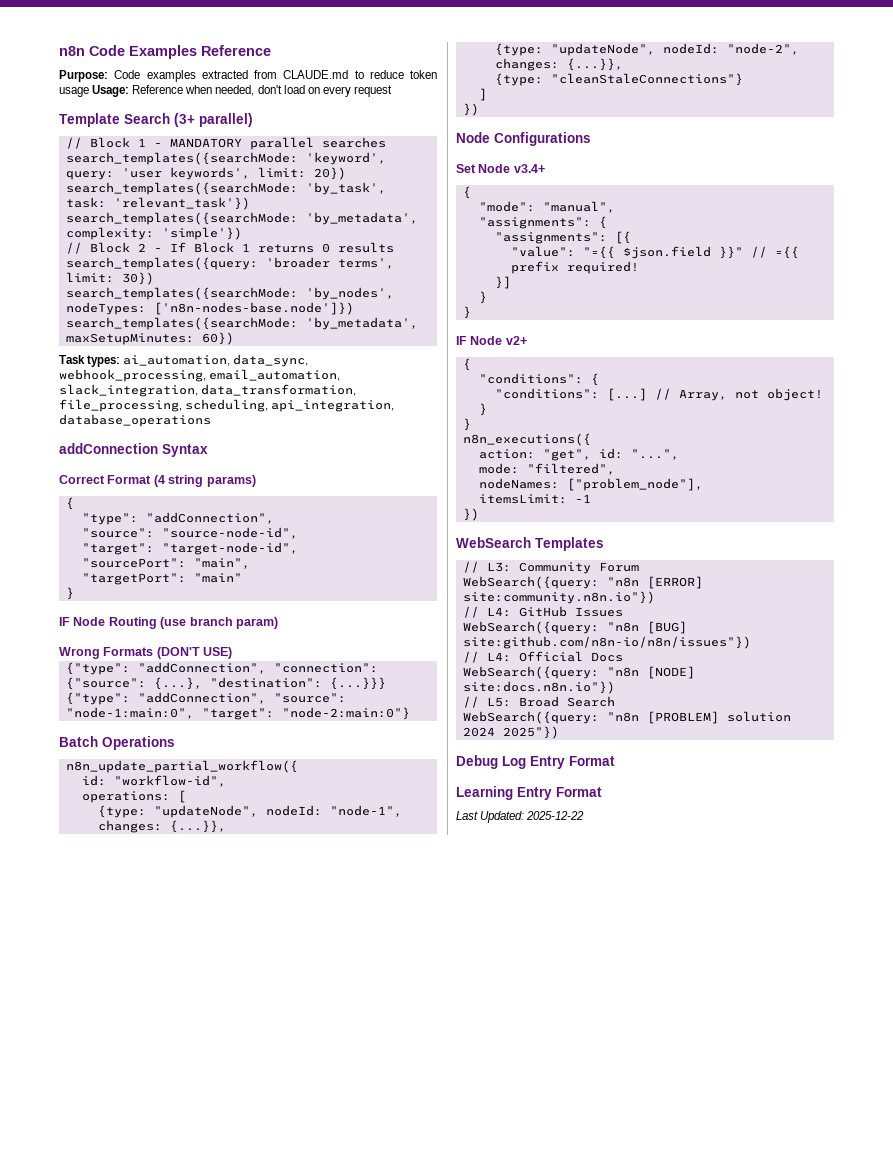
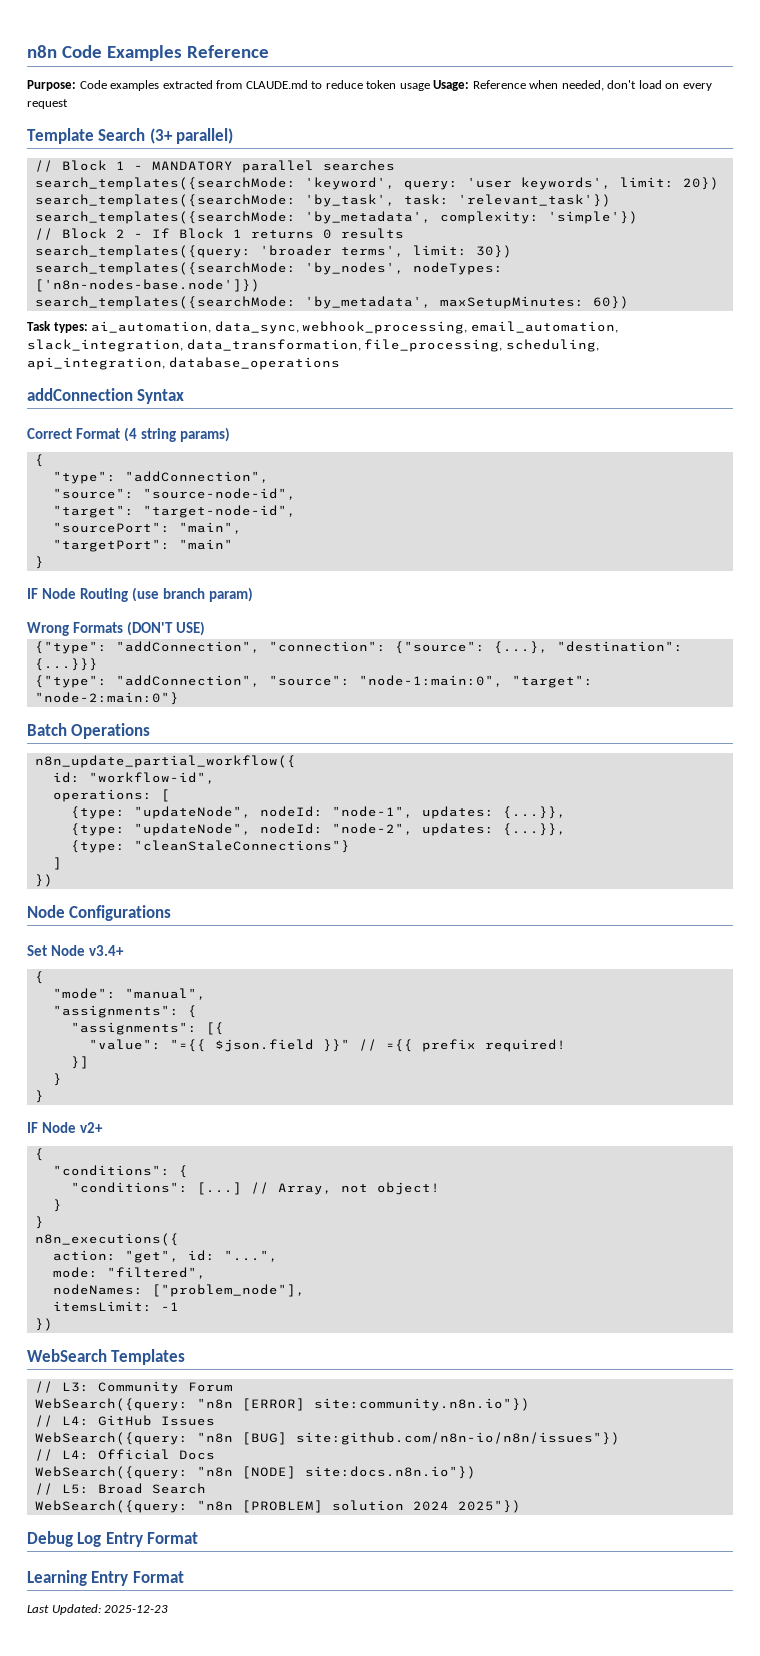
[97,820,162,833] changes: -> [421,806,494,819] updates:
[494,58,559,71] changes: -> [421,823,494,836] updates:
[526,811,585,820] 2025-12-22 -> [104,1605,169,1613] 2025-12-23

